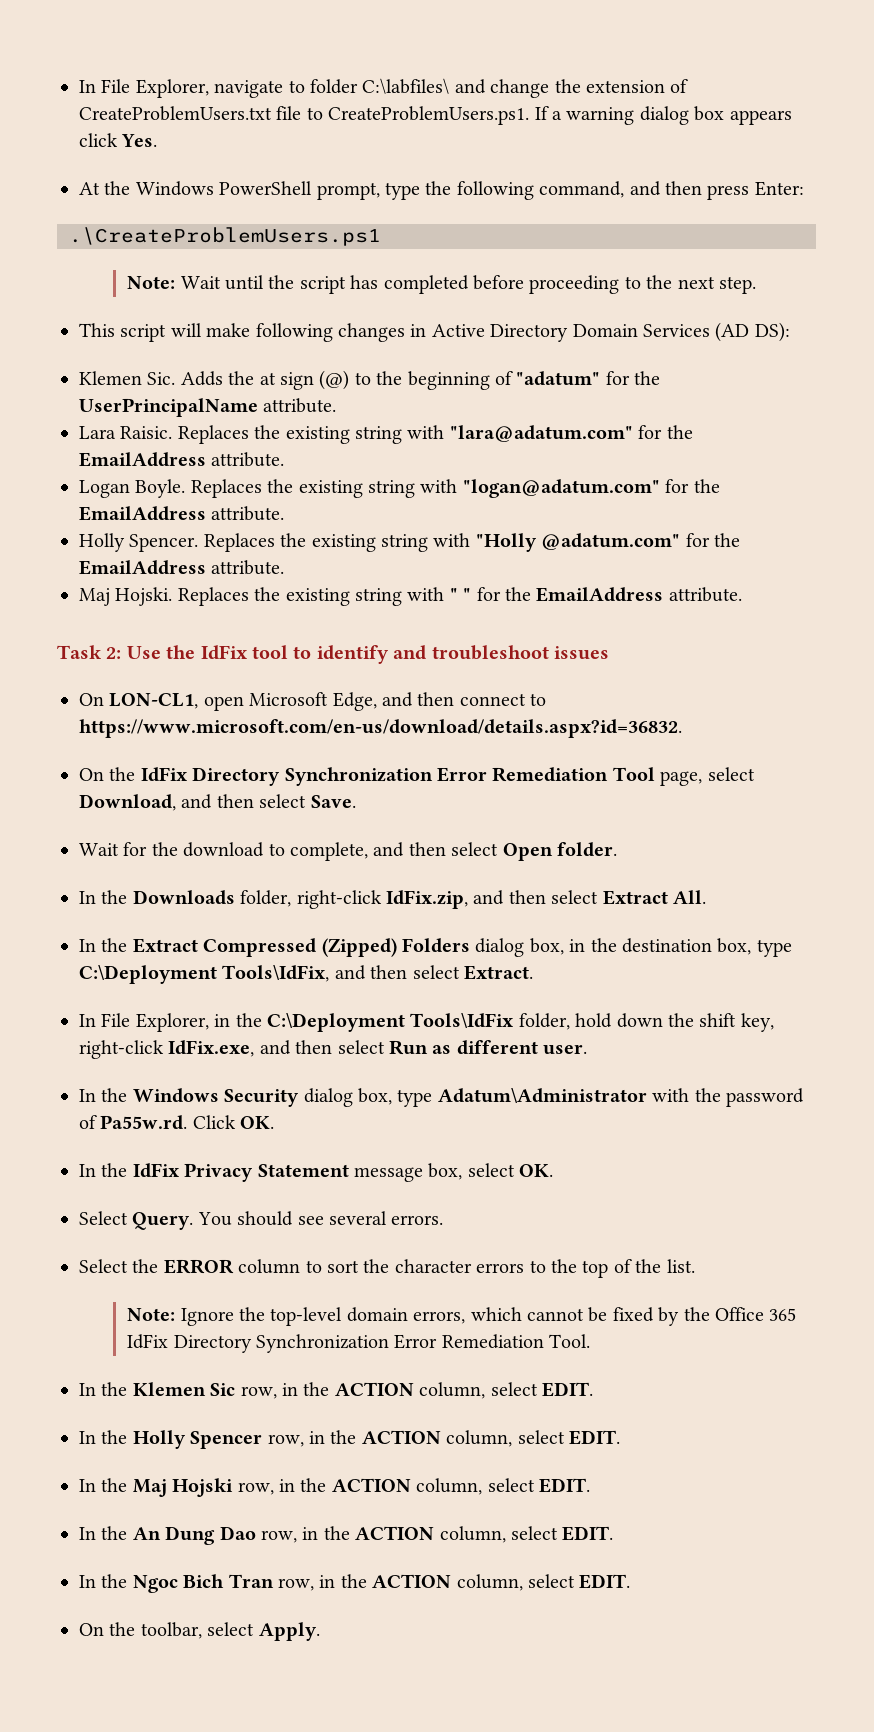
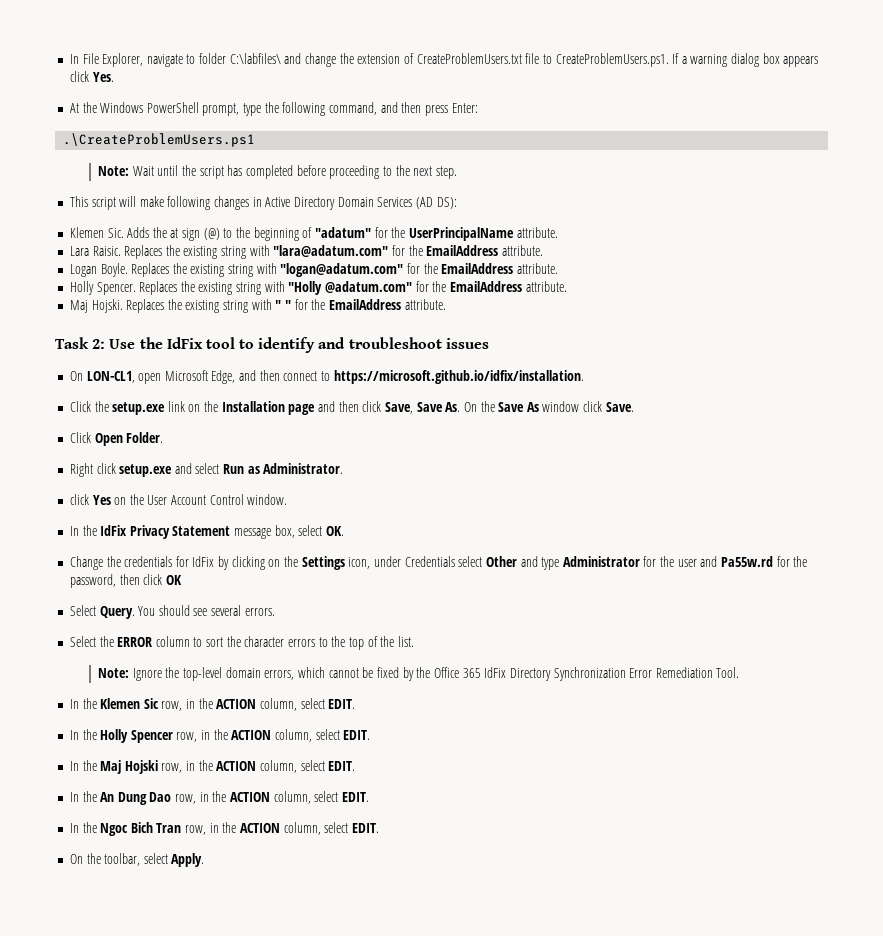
[79,719,682,738] [79,767,755,786] [79,794,356,811] [79,842,617,861] [79,890,706,909] [79,938,792,957] [79,965,533,984] [79,1013,774,1032] [79,1040,588,1059] [79,1088,804,1107] [79,1115,275,1130] https://www.microsoft.com/en-us/download/details.aspx?id=36832. // On the IdFix Directory Synchronization Error Remediation Tool page, select Download, and then select Save. // Wait for the download to complete, and then select Open folder. // In the Downloads folder, right-click IdFix.zip, and then select Extract All. // In the Extract Compressed (Zipped) Folders dialog box, in the destination box, type C:\Deployment Tools\IdFix, and then select Extract. // In File Explorer, in the C:\Deployment Tools\IdFix folder, hold down the shift key, right-click IdFix.exe, and then select Run as different user. // In the Windows Security dialog box, type Adatum\Administrator with the password of Pa55w.rd. Click OK. -> [333,370,584,384] [69,401,634,415] [69,432,164,446] [69,463,344,477] [69,494,288,505] https://microsoft.github.io/idfix/installation. // Click the setup.exe link on the Installation page and then click Save, Save As. On the Save As window click Save. // Click Open Folder. // Right click setup.exe and select Run as Administrator. // click Yes on the User Account Control window.
(554, 1170) none -> [69,556,808,570] [69,574,182,588] // Change the credentials for IdFix by clicking on the Settings icon, under Credentials select Other and type Administrator for the user and Pa55w.rd for the password, then click OK

